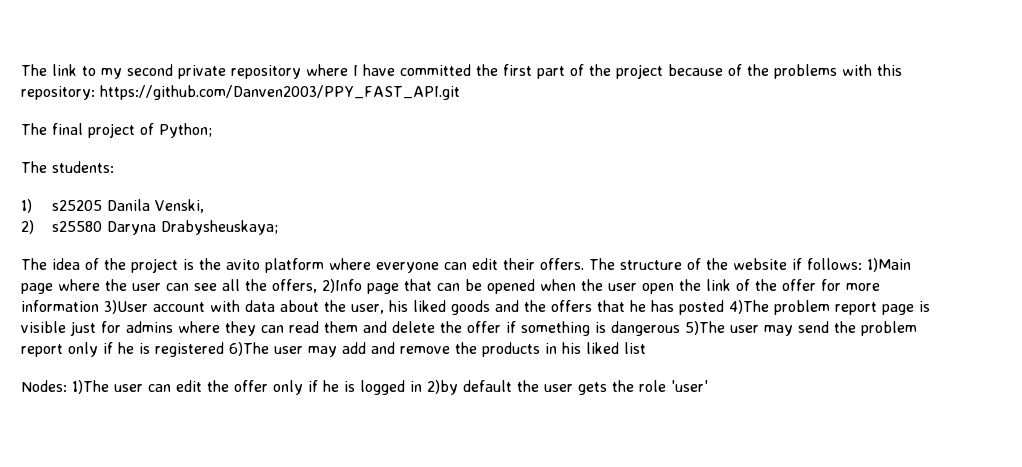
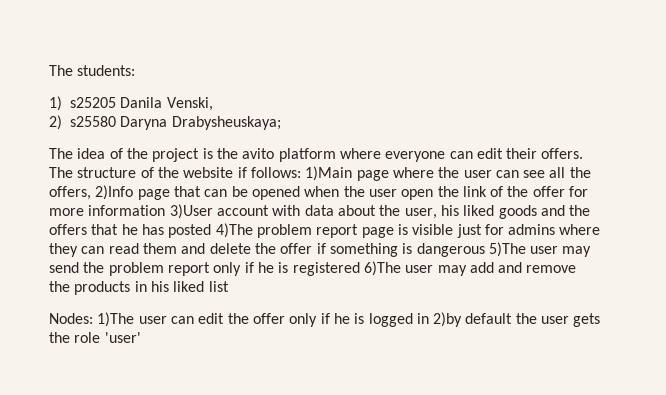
[21,64,902,79] [21,85,460,100] [21,123,212,138] [21,161,47,173] The link to my second private repository where I have committed the first part of the project because of the problems with this repository: https://github.com/Danven2003/PPY_FAST_API.git // The final project of Python; // The -> [49,65,73,76] The

